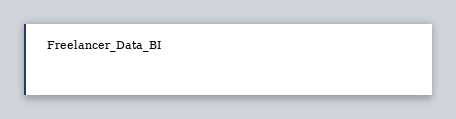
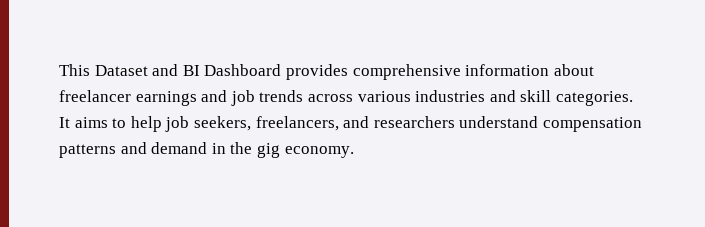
[47,40,161,52] Freelancer_Data_BI -> [59,64,594,80] [59,90,633,106] [59,116,642,132] [59,142,354,158] This Dataset and BI Dashboard provides comprehensive information about freelancer earnings and job trends across various industries and skill categories. It aims to help job seekers, freelancers, and researchers understand compensation patterns and demand in the gig economy.

